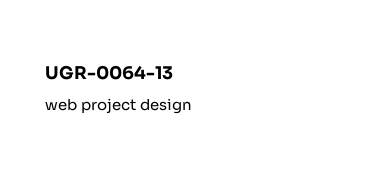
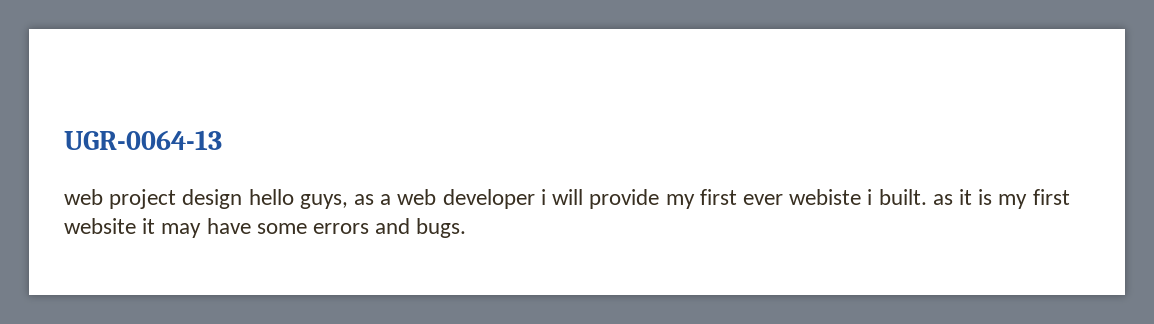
(193, 106) none -> [248,189,1070,209] [64,218,467,238] hello guys, as a web developer i will provide my first ever webiste i built. as it is my first website it may have some errors and bugs.

